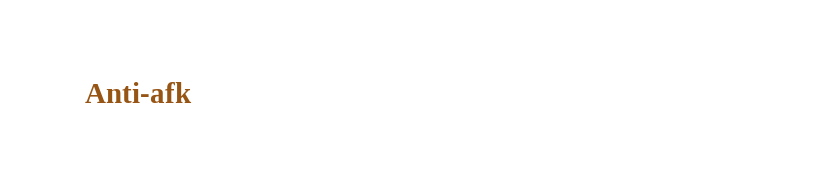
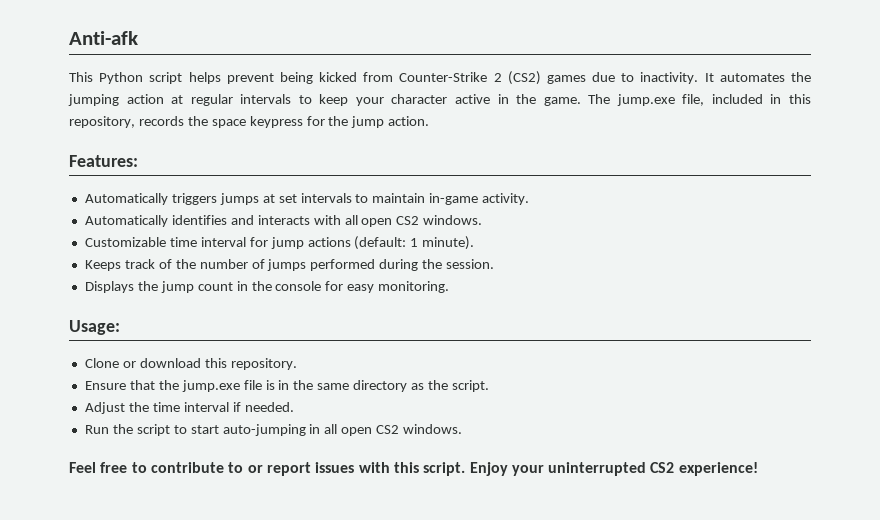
(192, 92) none -> [69,71,811,85] [68,94,811,106] [69,116,430,128] [69,155,138,167] [84,193,530,205] [84,215,483,227] [84,236,475,250] [84,259,495,271] [84,281,450,293] [69,320,120,335] [84,358,297,370] [84,380,489,392] [84,402,294,414] [84,424,463,436] [69,462,758,476] // This Python script helps prevent being kicked from Counter-Strike 2 (CS2) games due to inactivity. It automates the jumping action at regular intervals to keep your character active in the game. The jump.exe file, included in this repository, records the space keypress for the jump action. // Features: // Automatically triggers jumps at set intervals to maintain in-game activity. // Automatically identifies and interacts with all open CS2 windows. // Customizable time interval for jump actions (default: 1 minute). // Keeps track of the number of jumps performed during the session. // Displays the jump count in the console for easy monitoring. // Usage: // Clone or download this repository. // Ensure that the jump.exe file is in the same directory as the script. // Adjust the time interval if needed. // Run the script to start auto-jumping in all open CS2 windows. // Feel free to contribute to or report issues with this script. Enjoy your uninterrupted CS2 experience!

